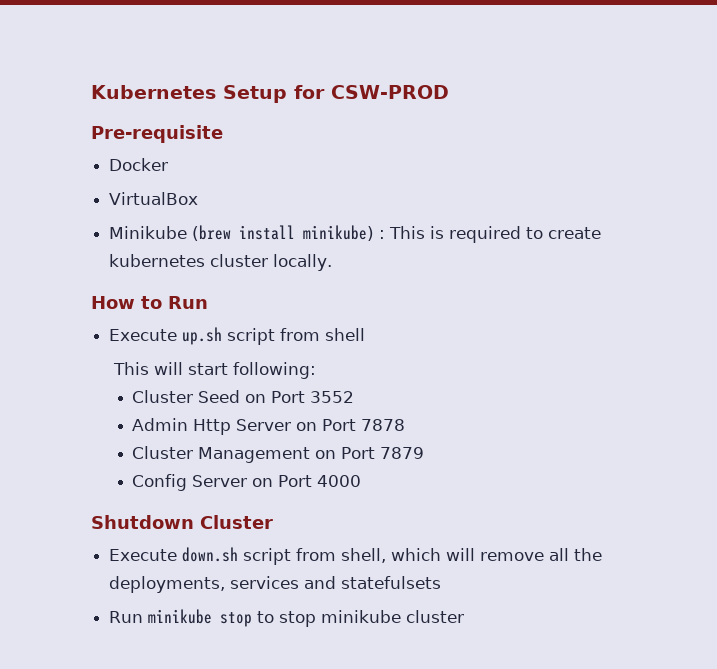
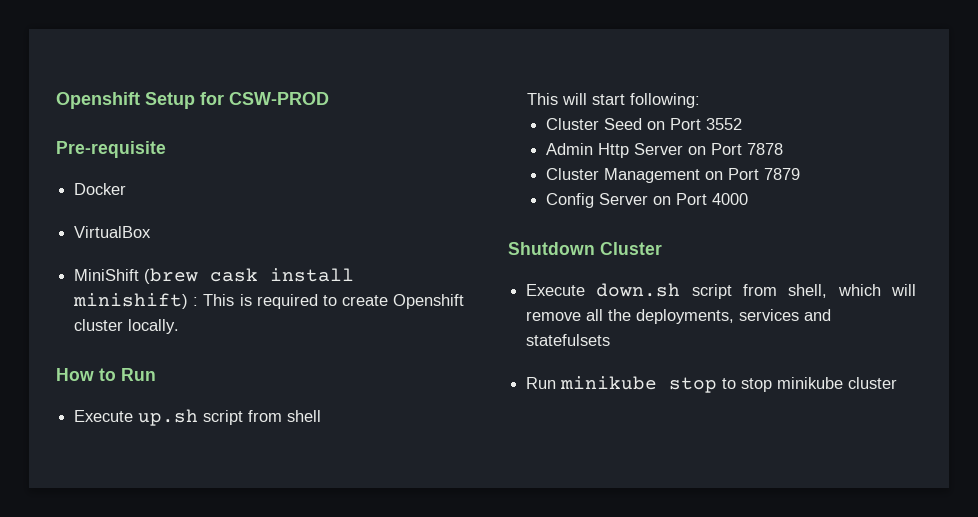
[91,85,216,99] Kubernetes -> [56,92,140,109] Openshift
[109,225,375,241] Minikube (brew install minikube) -> [74,268,355,284] [73,293,189,309] MiniShift (brew cask install minishift)
[109,254,206,267] kubernetes -> [392,294,464,309] Openshift

